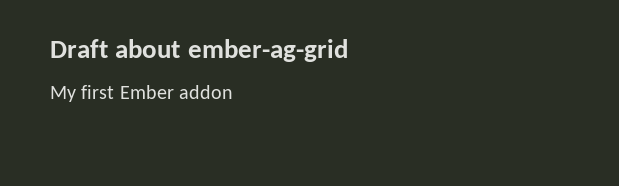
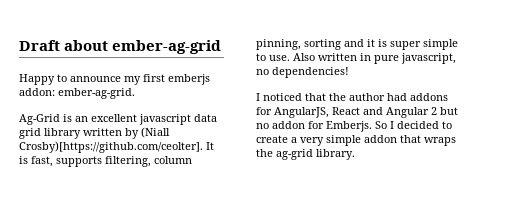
[50,85,234,102] My first Ember addon -> [19,74,210,85] [19,88,135,99] [19,114,217,125] [19,127,170,139] [19,141,214,153] [19,156,192,167] [256,39,458,50] [256,53,456,64] [256,67,349,78] [256,93,448,101] [256,107,458,118] [256,121,452,132] [256,135,456,146] [256,149,355,160] Happy to announce my first emberjs addon: ember-ag-grid. // Ag-Grid is an excellent javascript data grid library written by (Niall Crosby)[https://github.com/ceolter]. It is fast, supports filtering, column pinning, sorting and it is super simple to use. Also written in pure javascript, no dependencies! // I noticed that the author had addons for AngularJS, React and Angular 2 but no addon for Emberjs. So I decided to create a very simple addon that wraps the ag-grid library.

